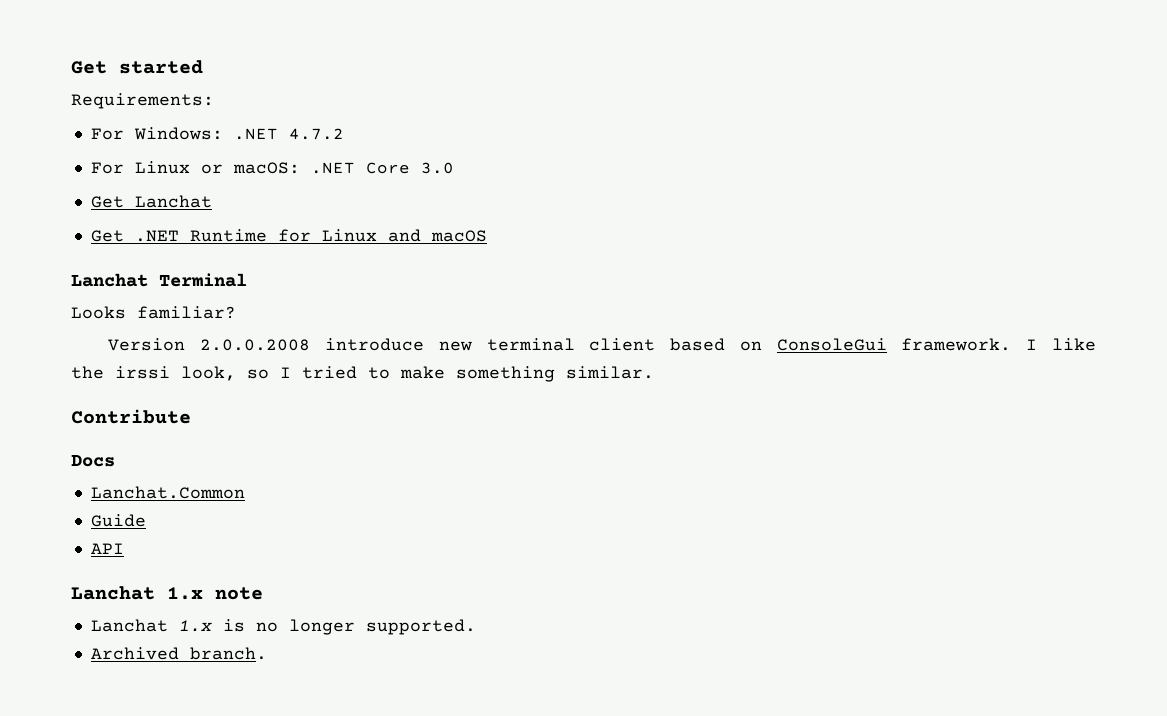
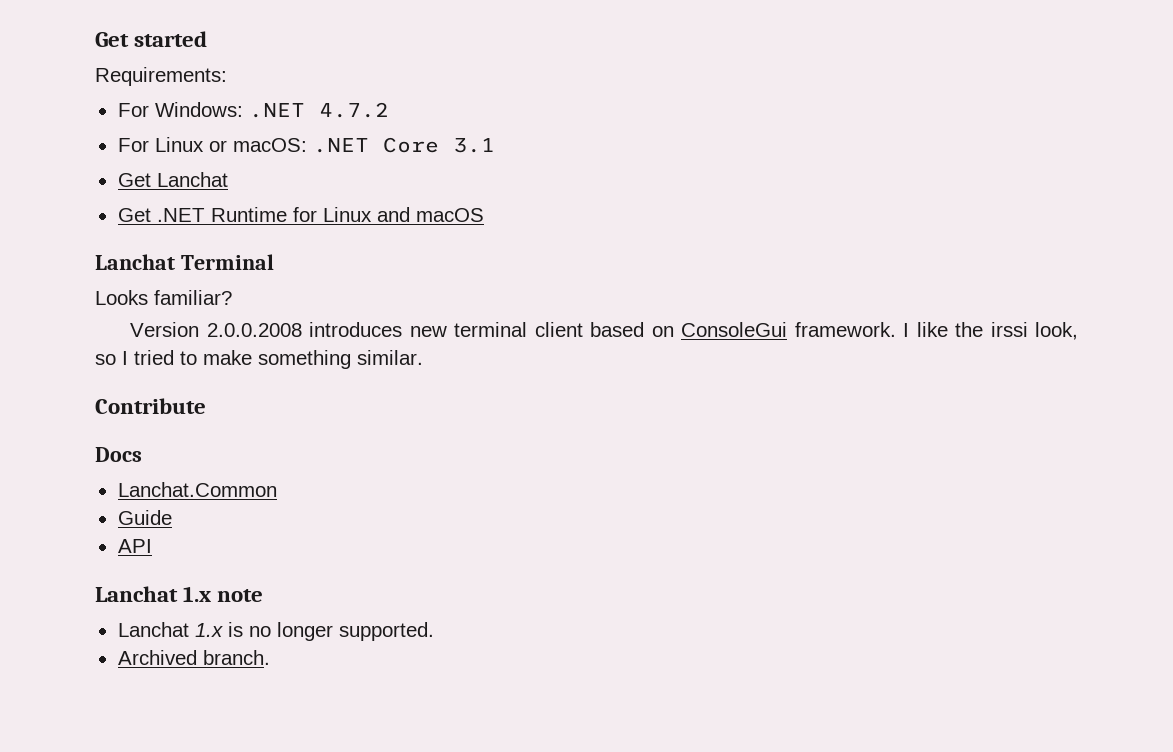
[420,162,454,174] 3.0 -> [452,138,495,153] 3.1
[324,338,424,351] introduce -> [309,322,403,337] introduces

